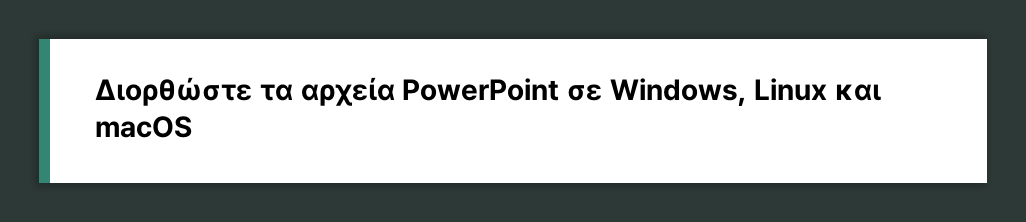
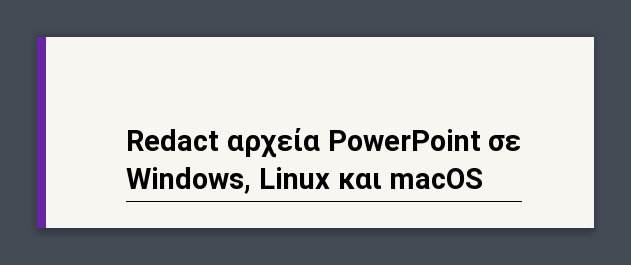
[95,77,293,106] Διορθώστε τα -> [126,129,219,151] Redact

